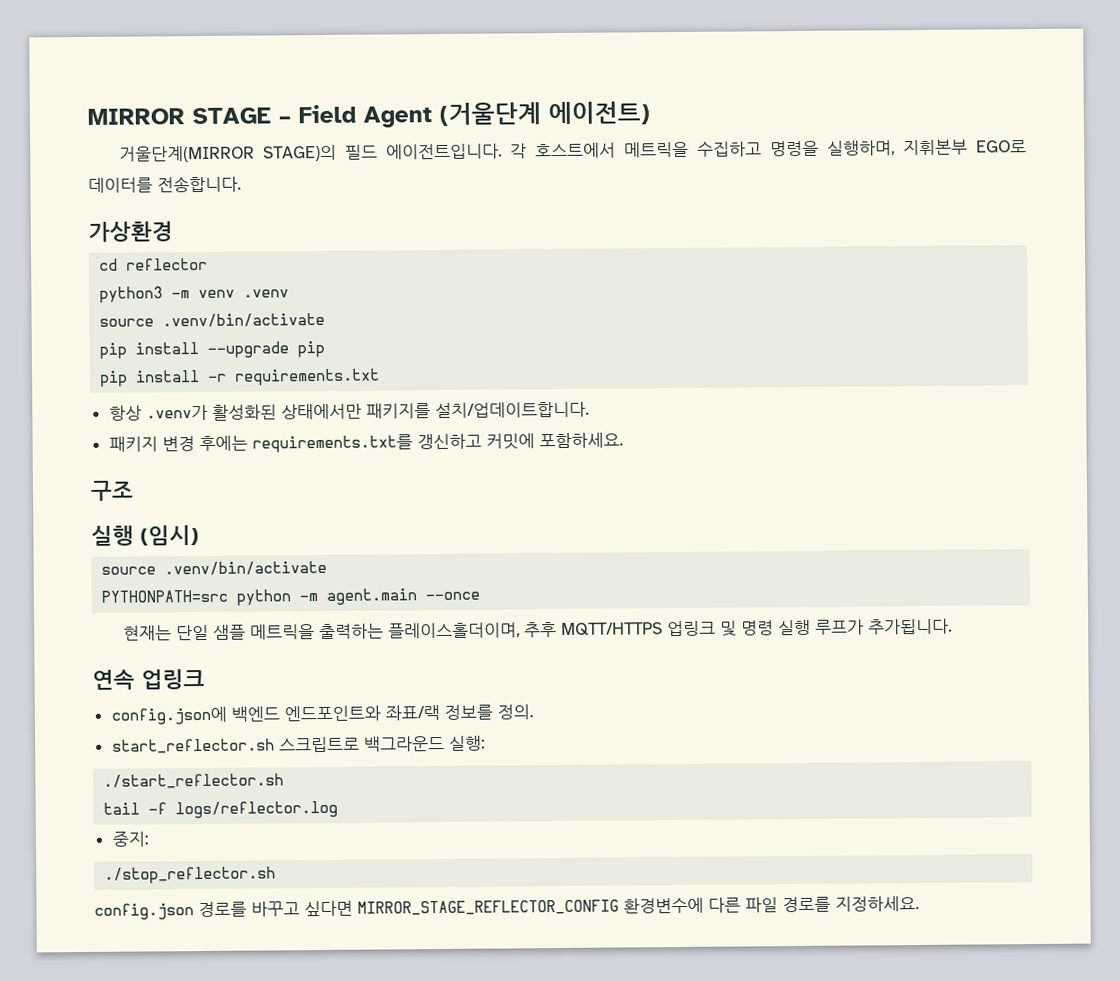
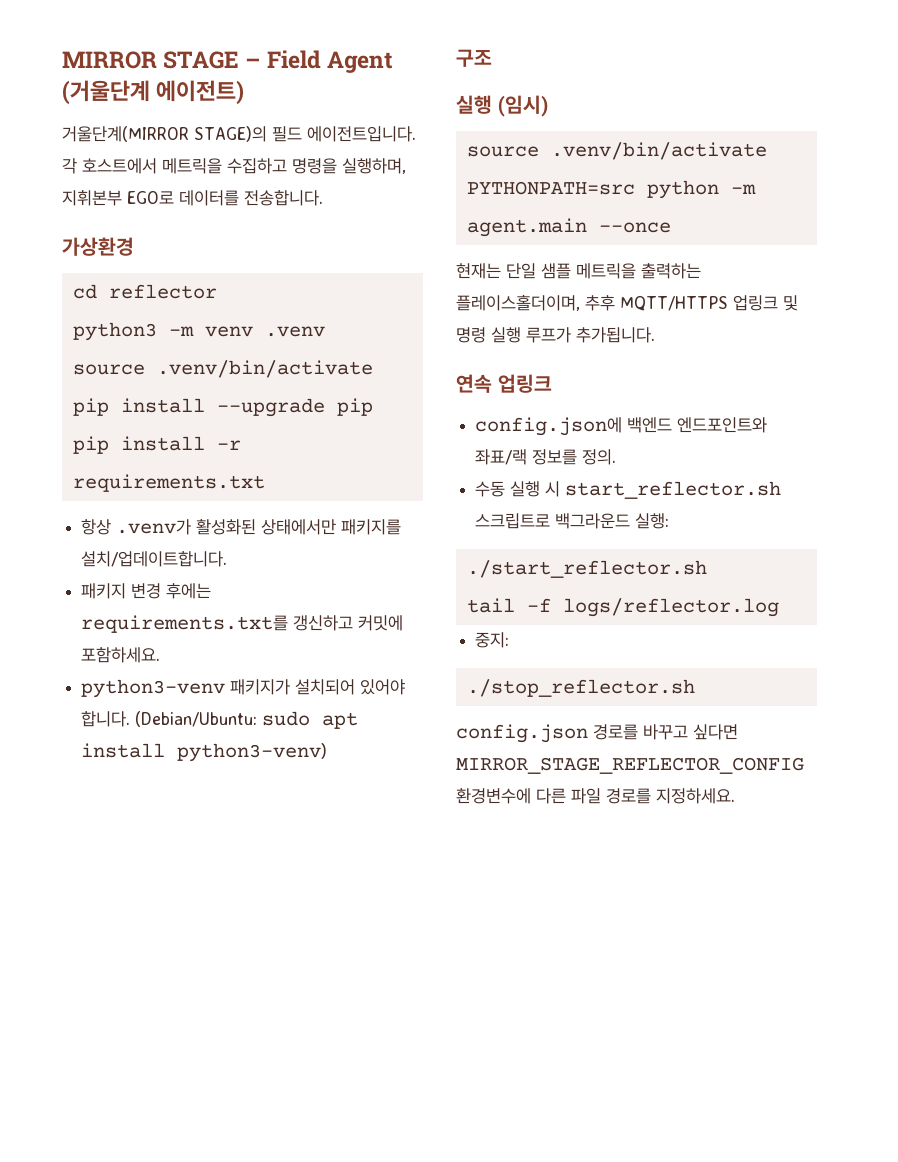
(623, 440) none -> [81,679,406,698] [81,711,359,729] [81,743,328,762] // python3-venv 패키지가 설치되어 있어야 합니다. (Debian/Ubuntu: sudo apt install python3-venv)
(533, 712) none -> [475,481,561,497] 수동 실행 시

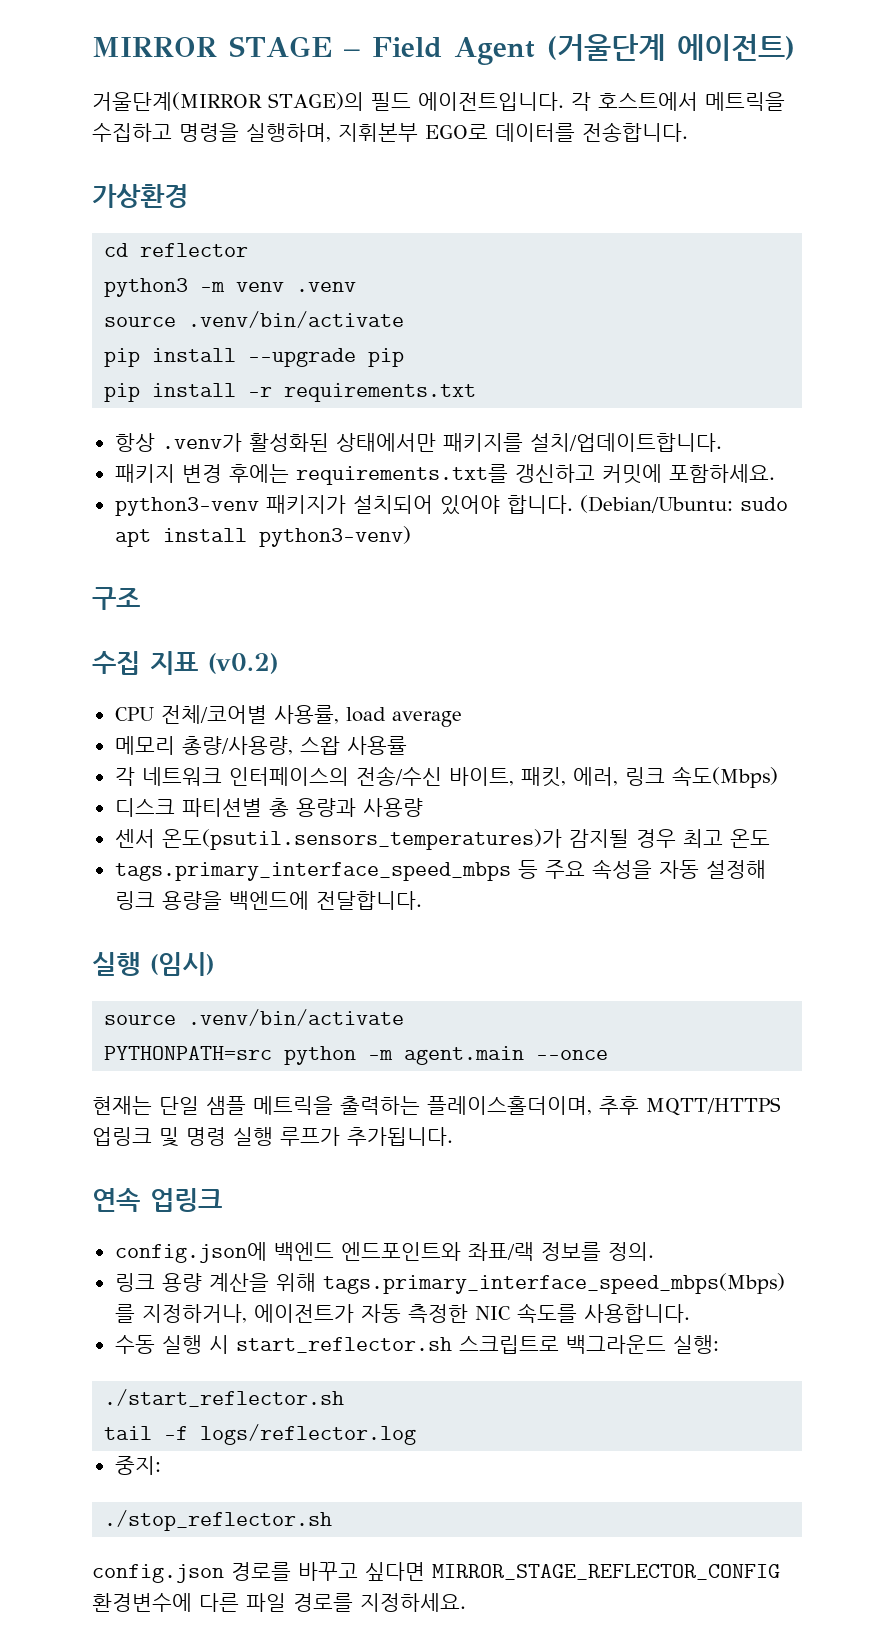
(492, 58) none -> [92,651,278,675] [114,705,462,727] [114,736,407,755] [114,766,778,788] [114,798,423,817] [114,829,770,850] [114,859,766,881] [114,891,422,910] // 수집 지표 (v0.2) // CPU 전체/코어별 사용률, load average // 메모리 총량/사용량, 스왑 사용률 // 각 네트워크 인터페이스의 전송/수신 바이트, 패킷, 에러, 링크 속도(Mbps) // 디스크 파티션별 총 용량과 사용량 // 센서 온도(psutil.sensors_temperatures)가 감지될 경우 최고 온도 // tags.primary_interface_speed_mbps 등 주요 속성을 자동 설정해 링크 용량을 백엔드에 전달합니다.
(617, 457) none -> [114,1273,785,1294] [114,1303,690,1323] // 링크 용량 계산을 위해 tags.primary_interface_speed_mbps(Mbps) 를 지정하거나, 에이전트가 자동 측정한 NIC 속도를 사용합니다.

